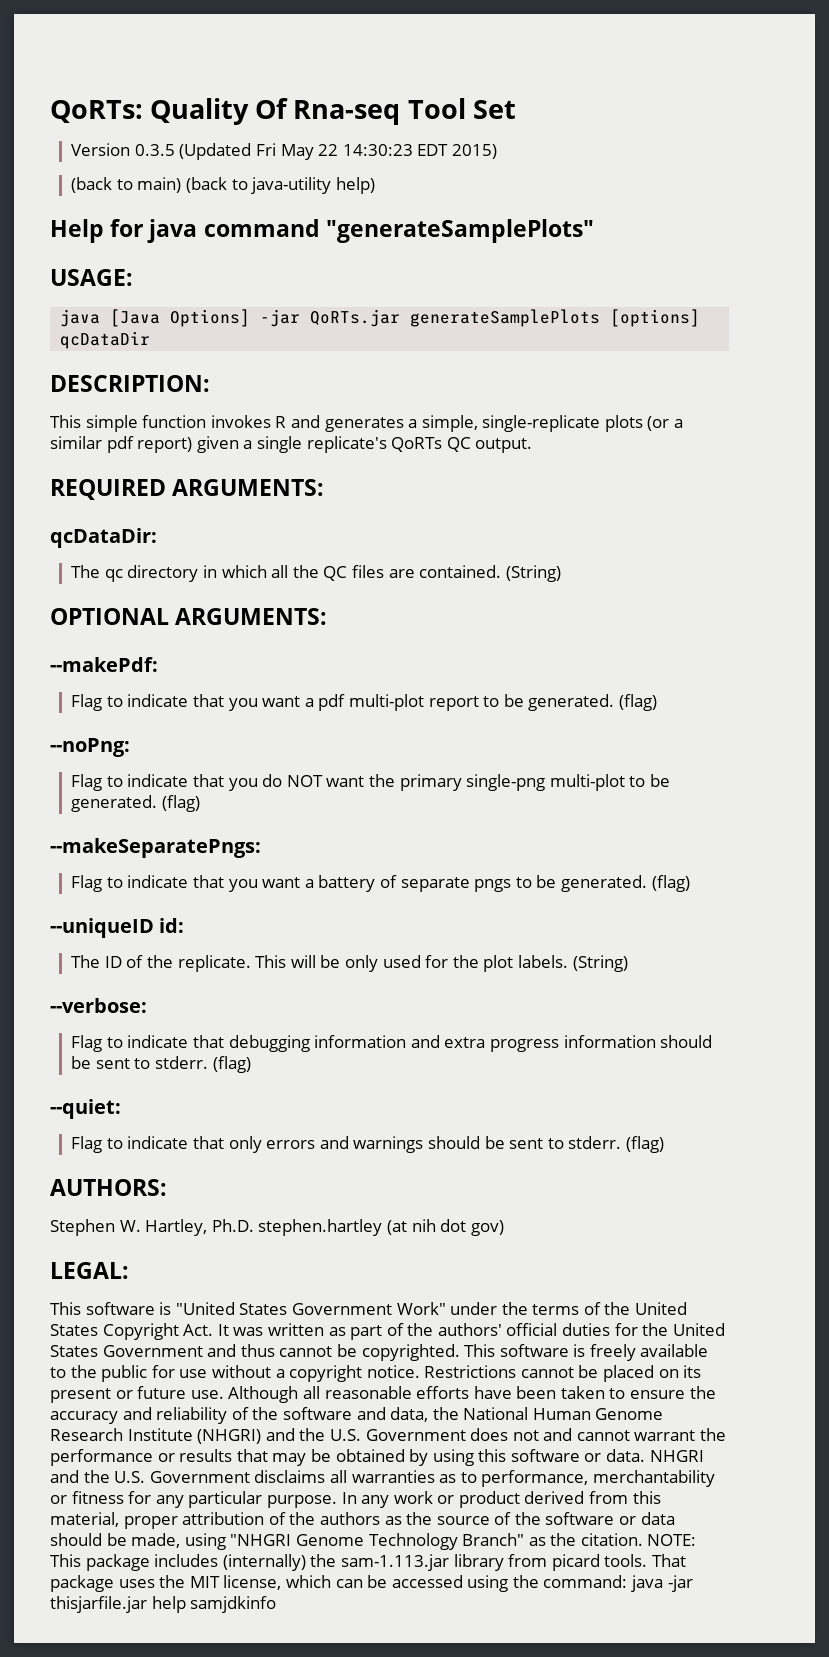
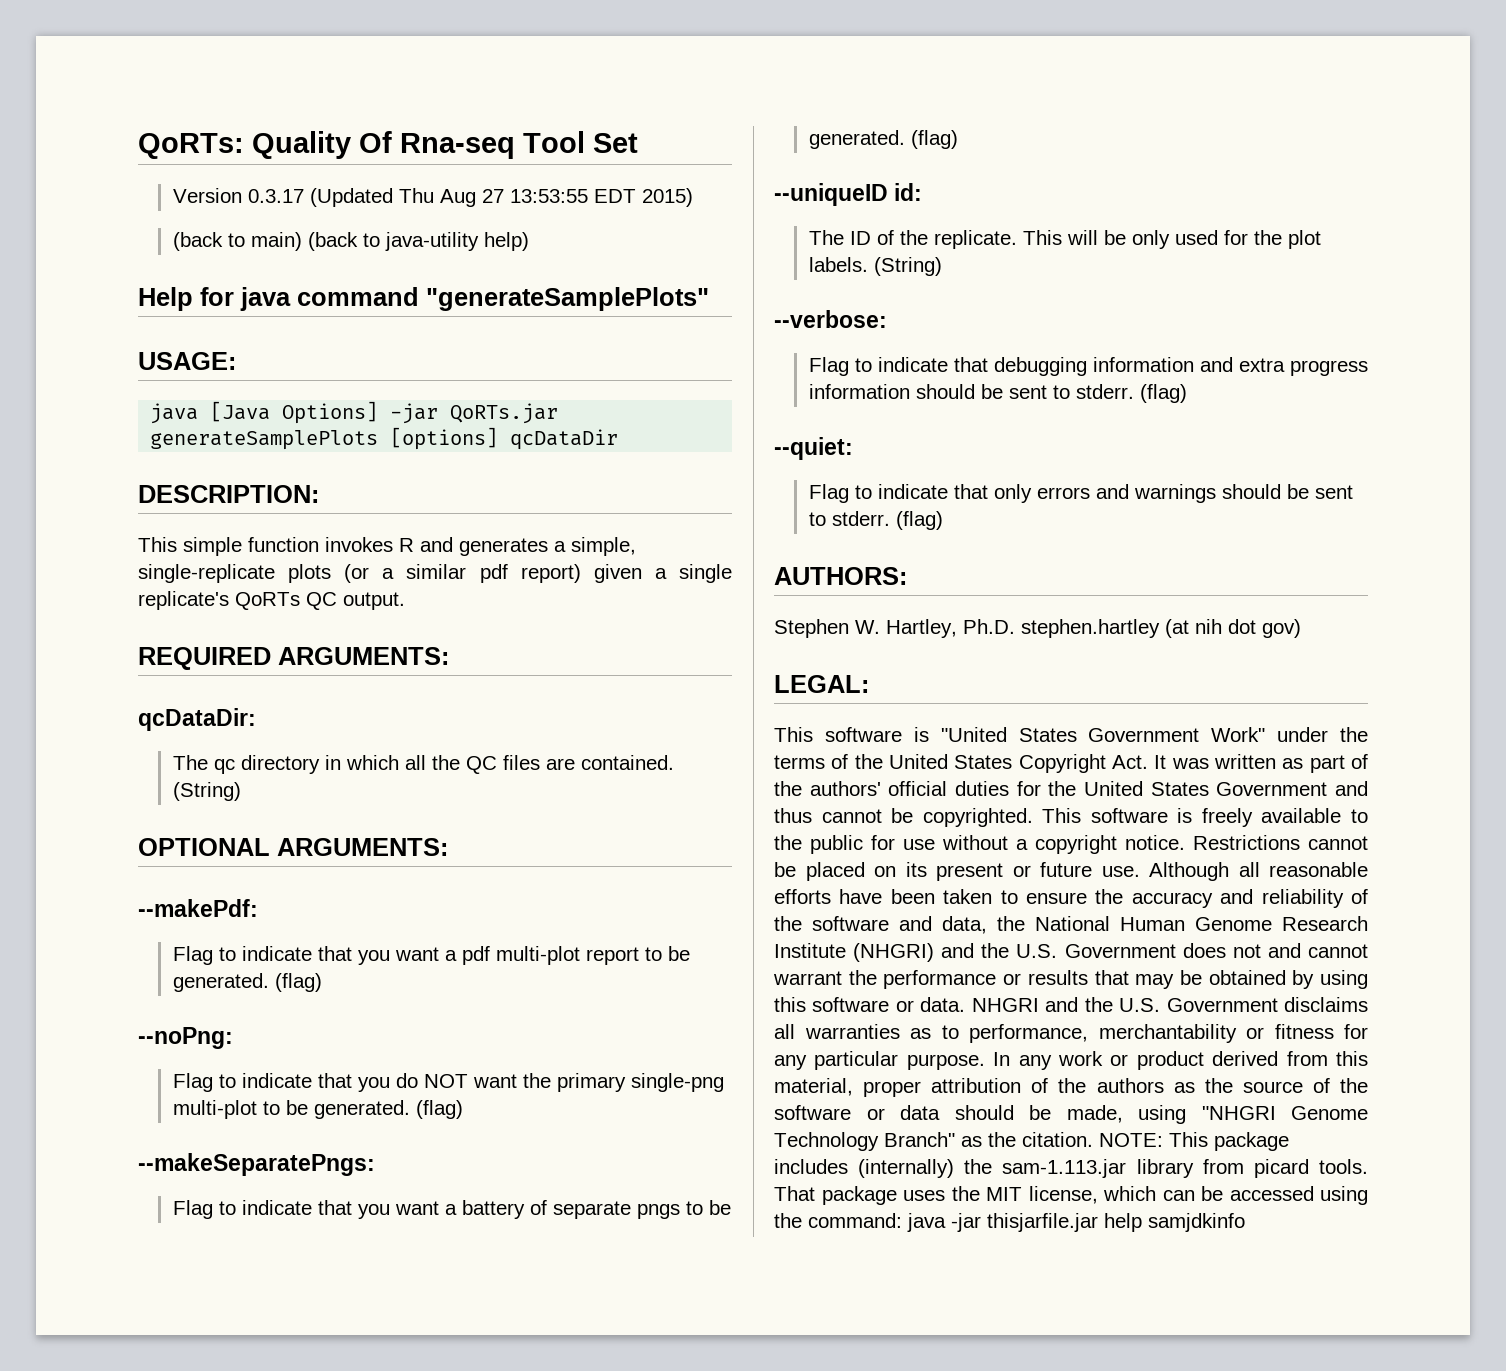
[134,143,413,160] 0.3.5 (Updated Fri May 22 14:30:23 -> [247,188,588,207] 0.3.17 (Updated Thu Aug 27 13:53:55

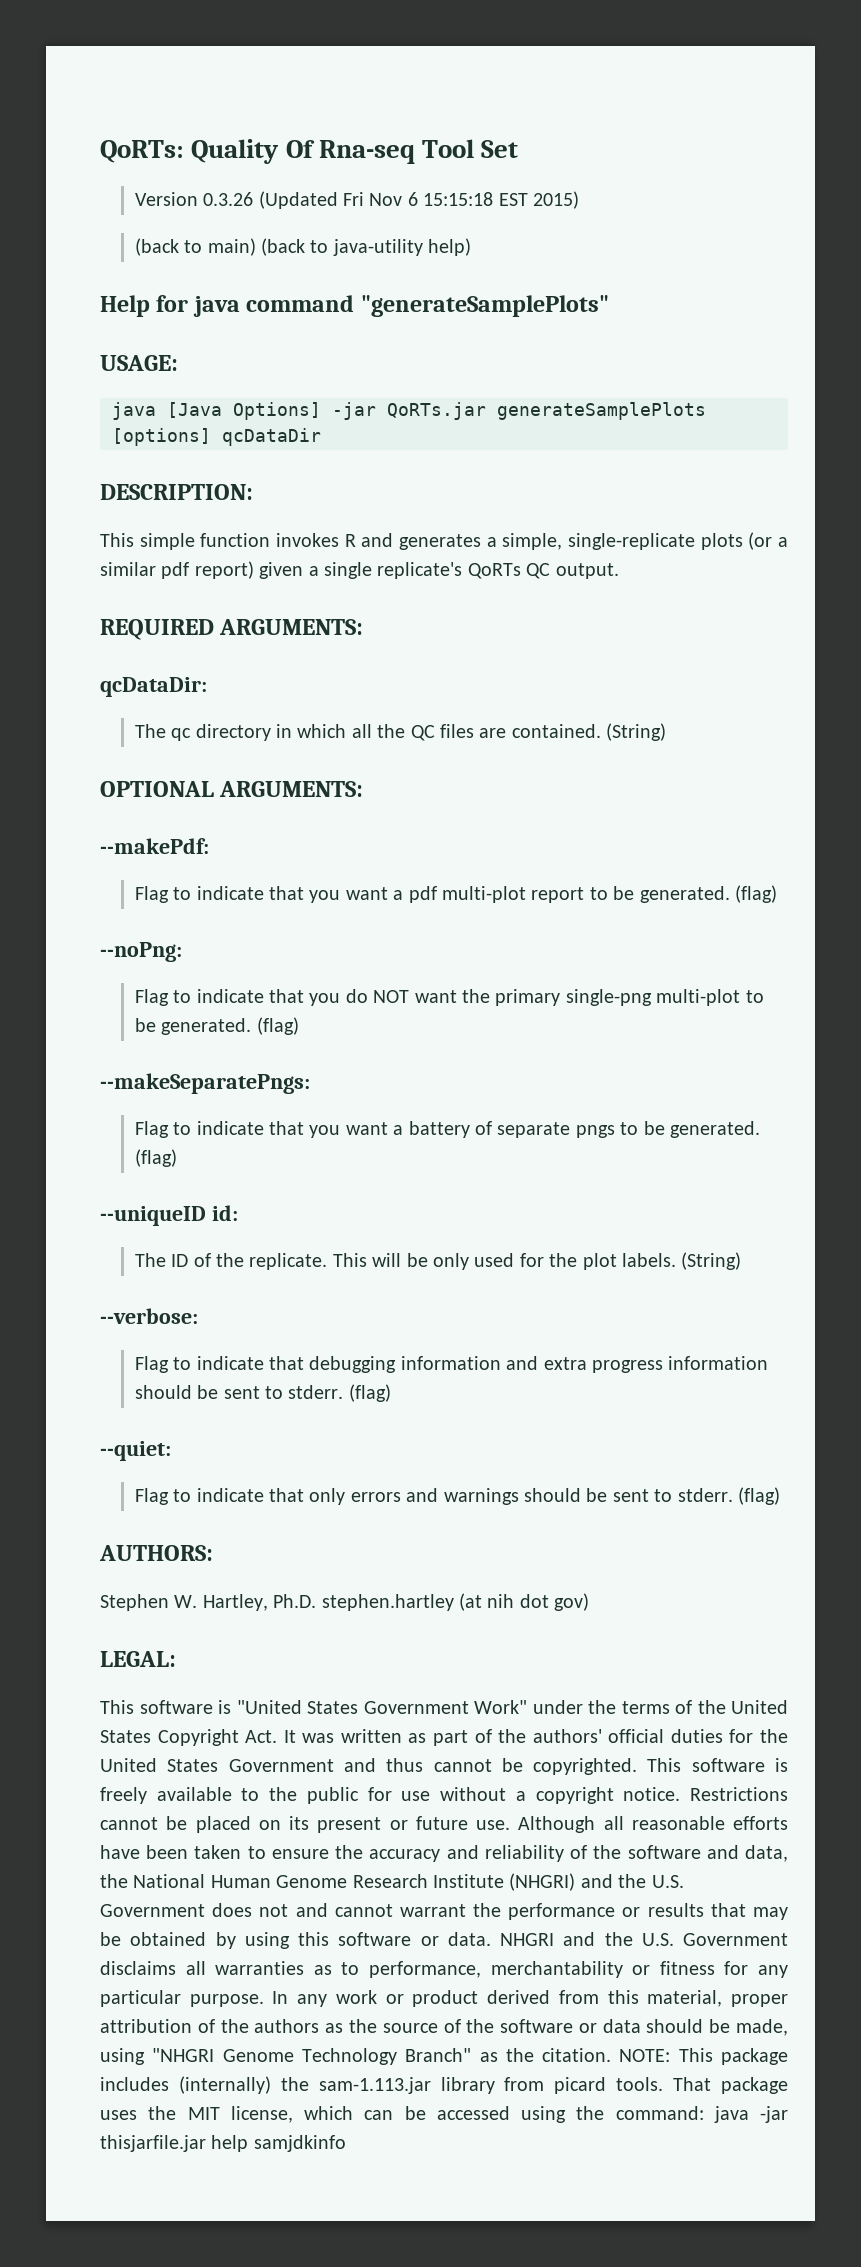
[247,188,636,207] 0.3.17 (Updated Thu Aug 27 13:53:55 EDT -> [203,191,528,209] 0.3.26 (Updated Fri Nov 6 15:15:18 EST

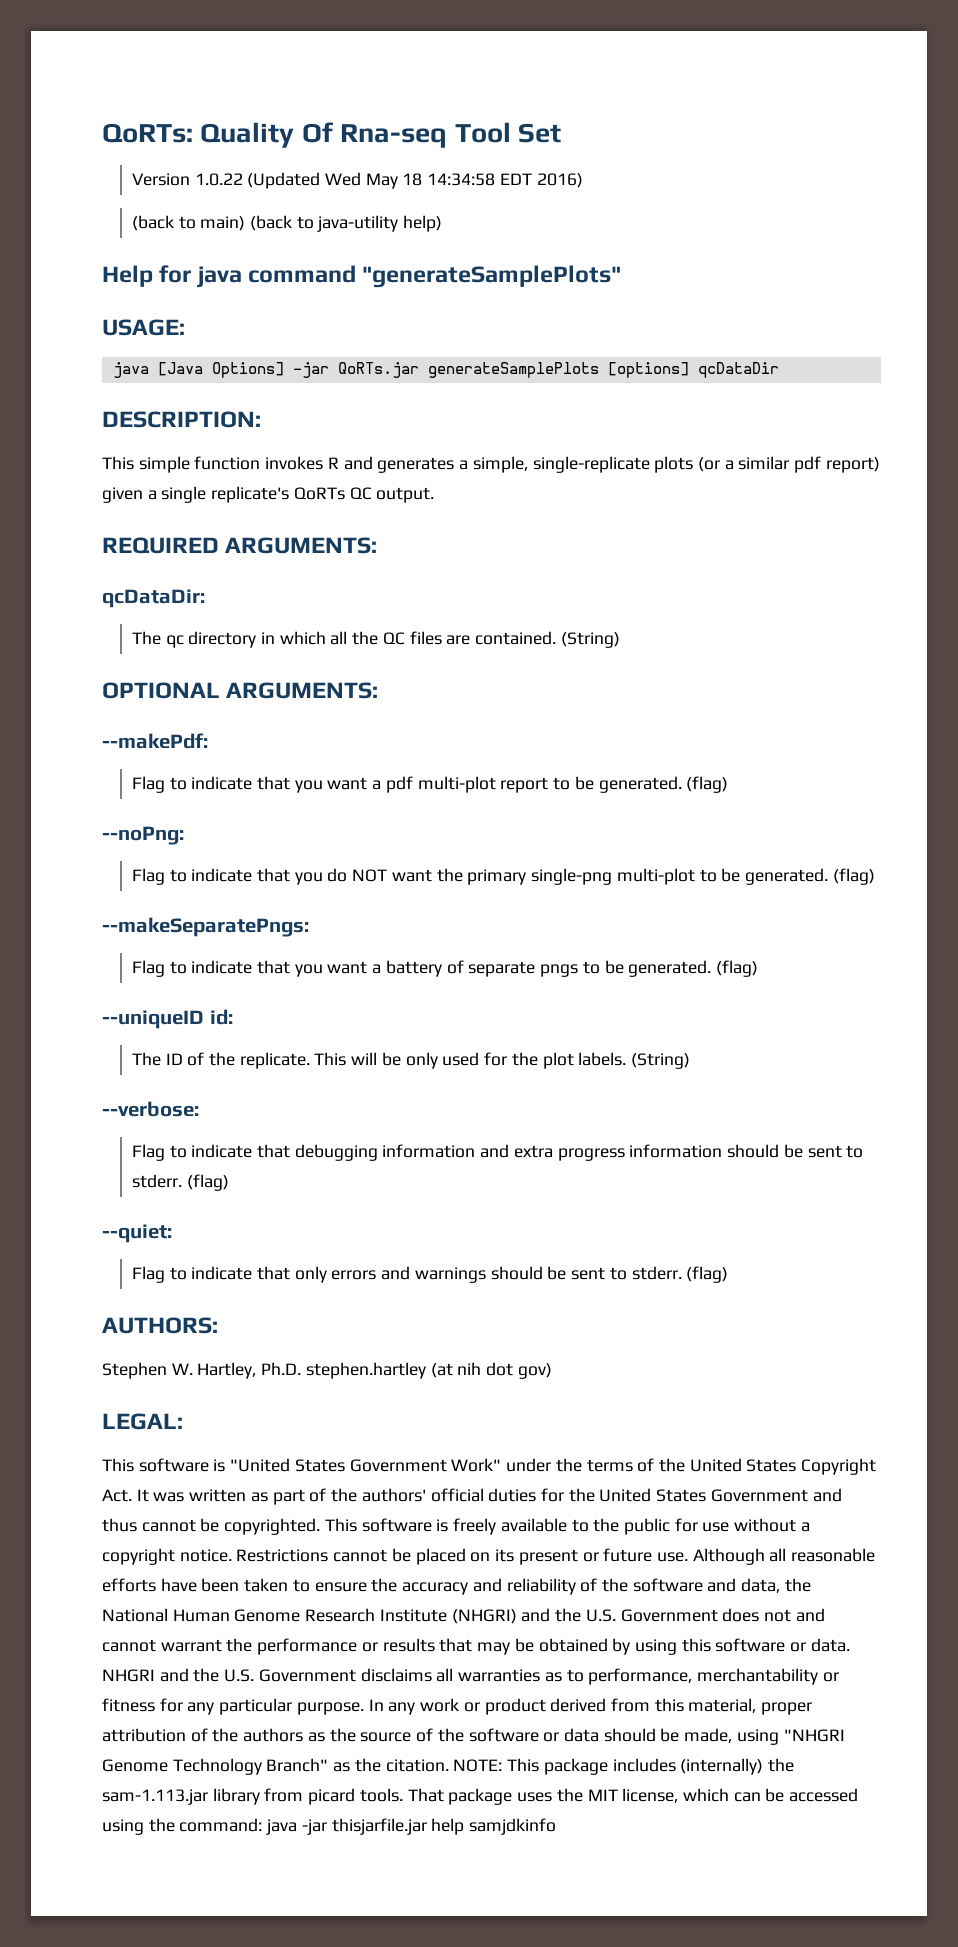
[203,191,579,209] 0.3.26 (Updated Fri Nov 6 15:15:18 EST 2015) -> [194,172,583,189] 1.0.22 (Updated Wed May 18 14:34:58 EDT 2016)

